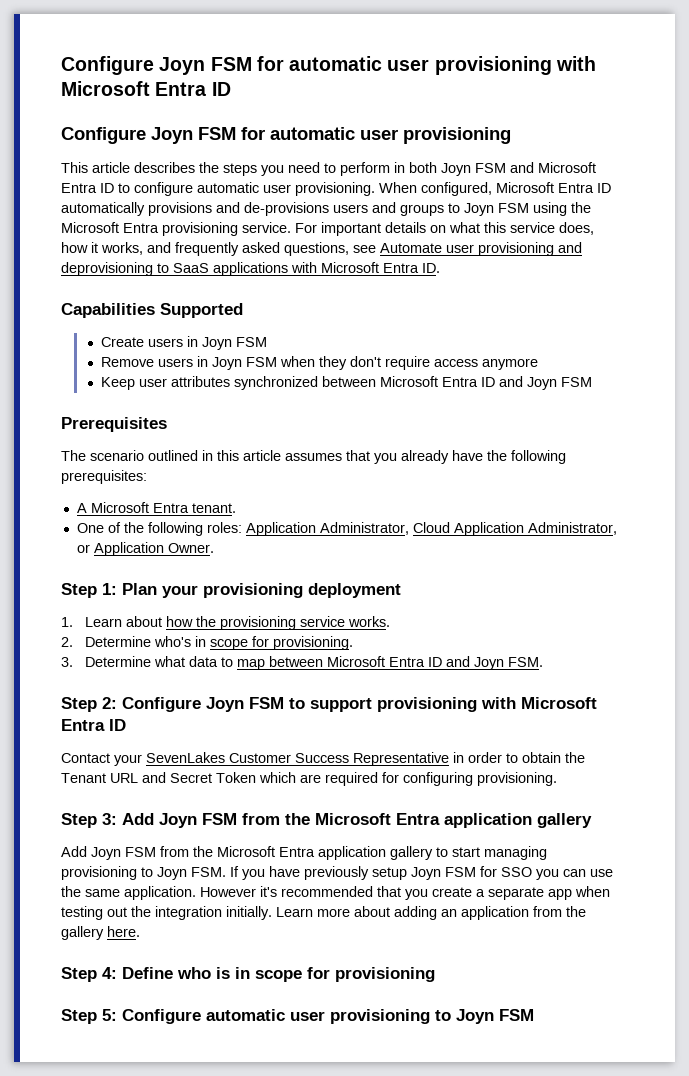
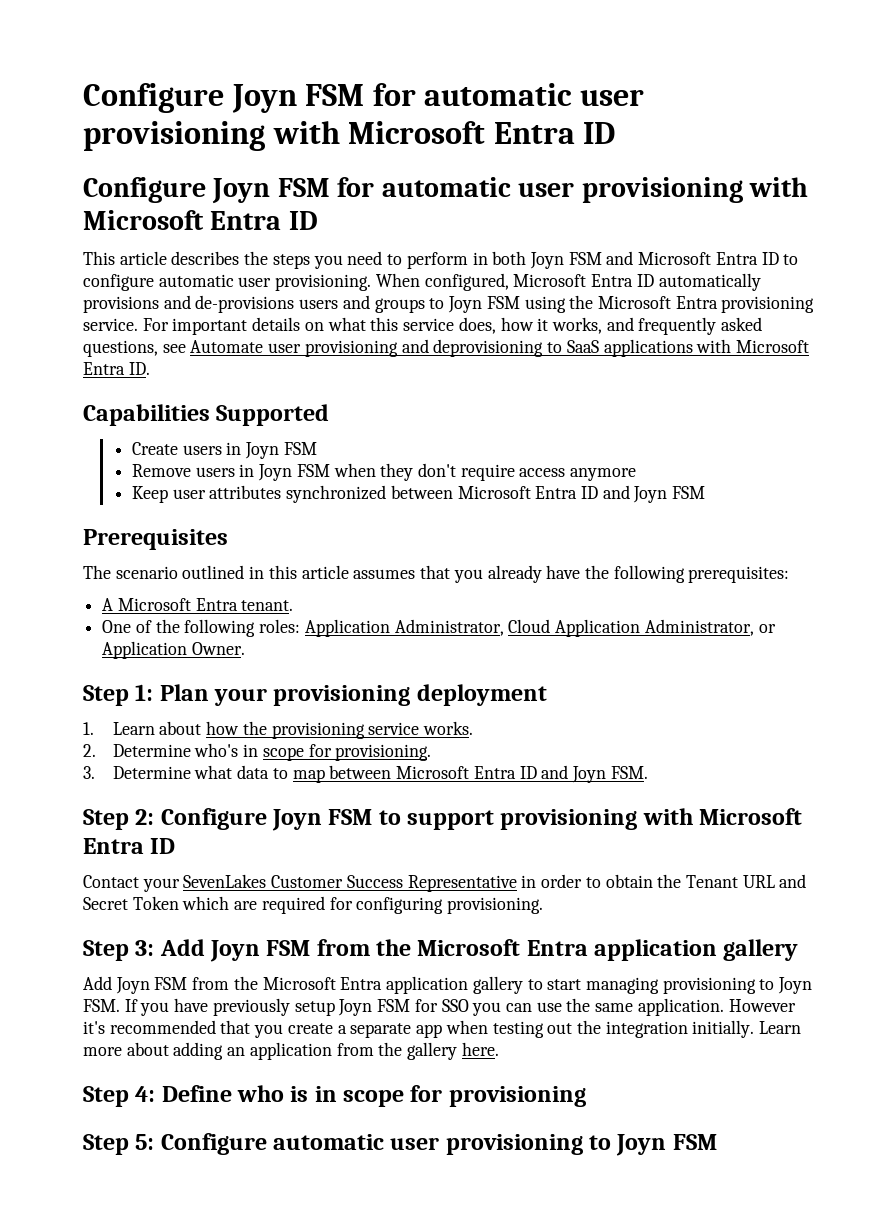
(511, 135) none -> [748,177,808,197] [83,210,318,230] with Microsoft Entra ID

